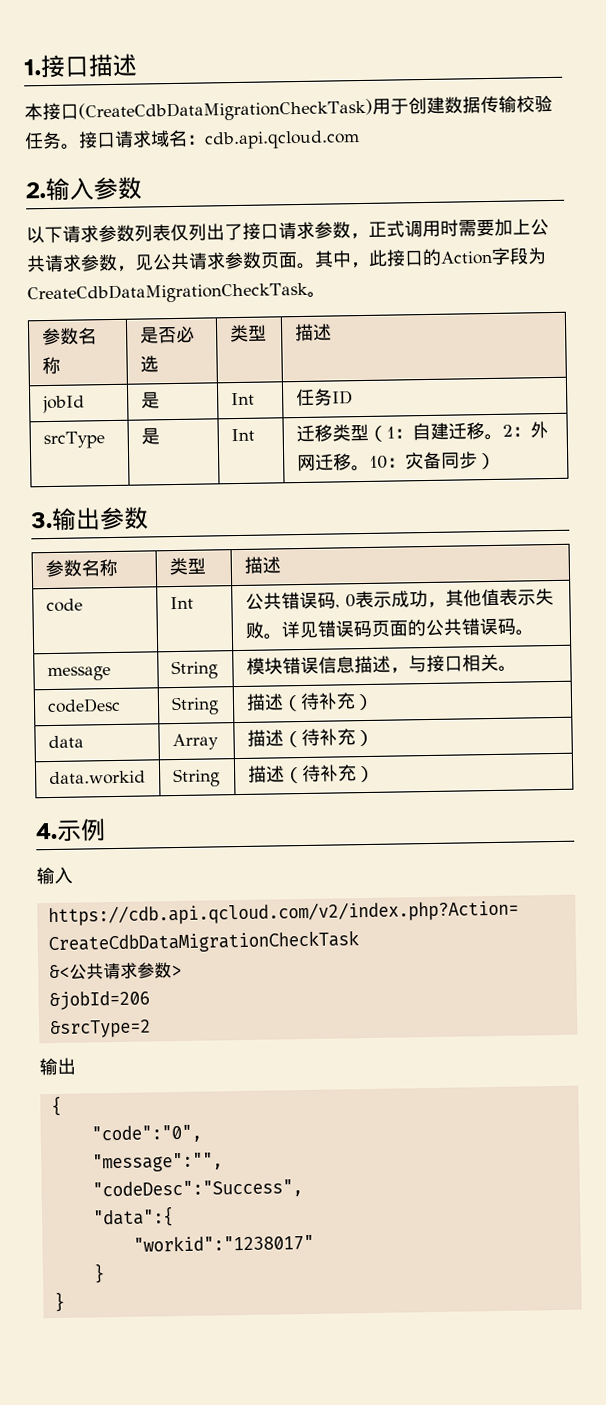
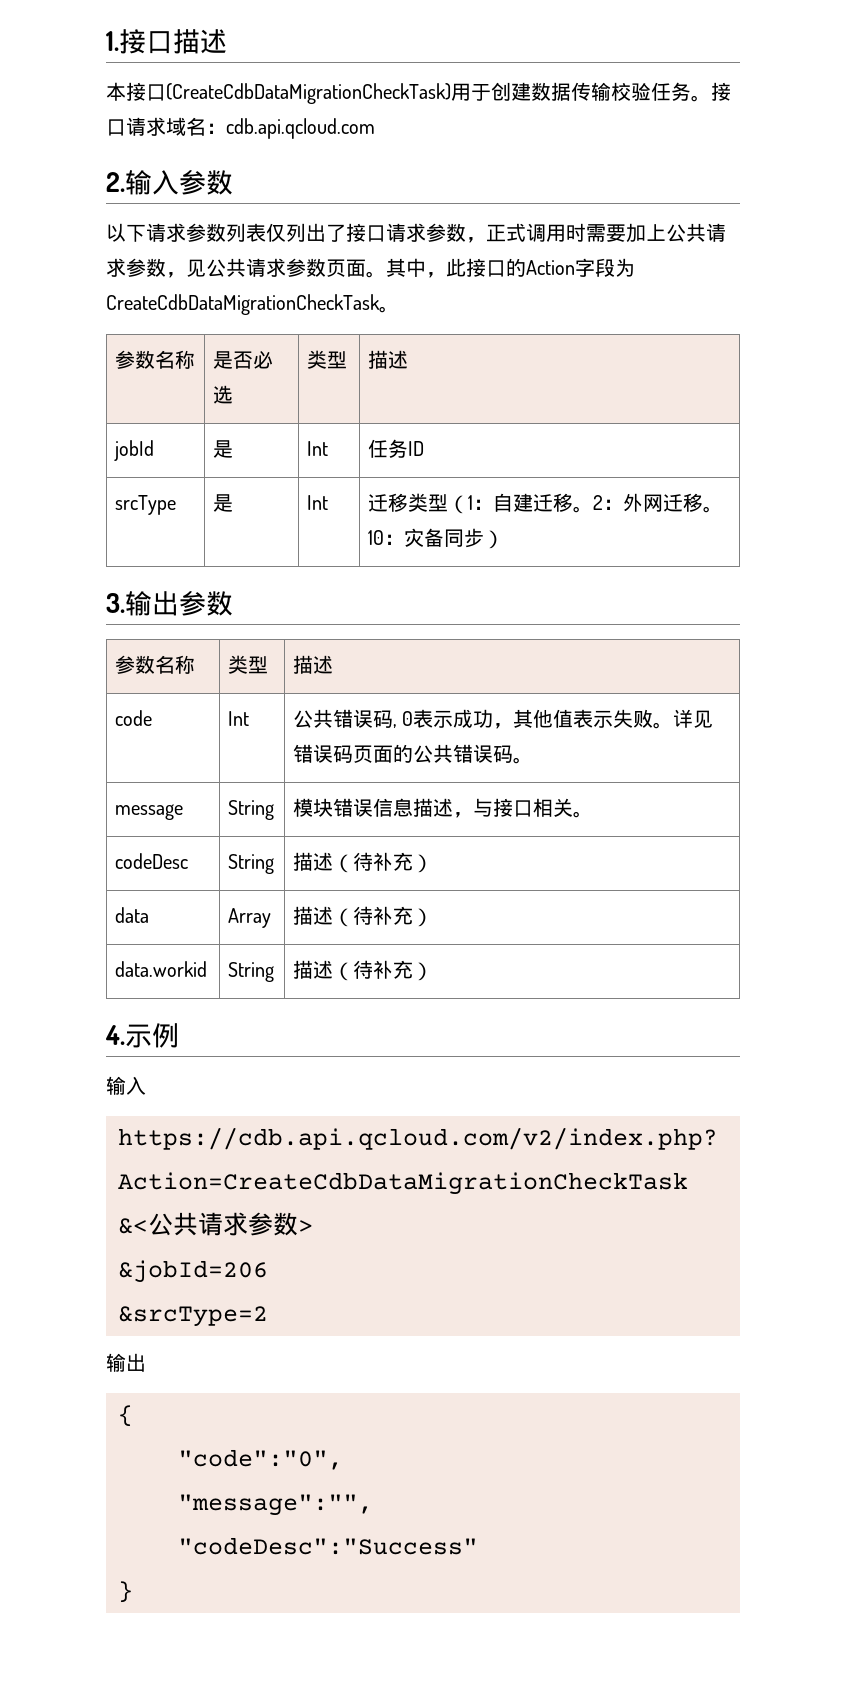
[91,1179,303,1200] [91,1206,174,1228] [132,1233,314,1252] [92,1263,105,1284] [53,1291,65,1313] "codeDesc":"Success", // "data":{ // "workid":"1238017" // } // } -> [178,1537,478,1555] [118,1581,133,1603] "codeDesc":"Success" // }

